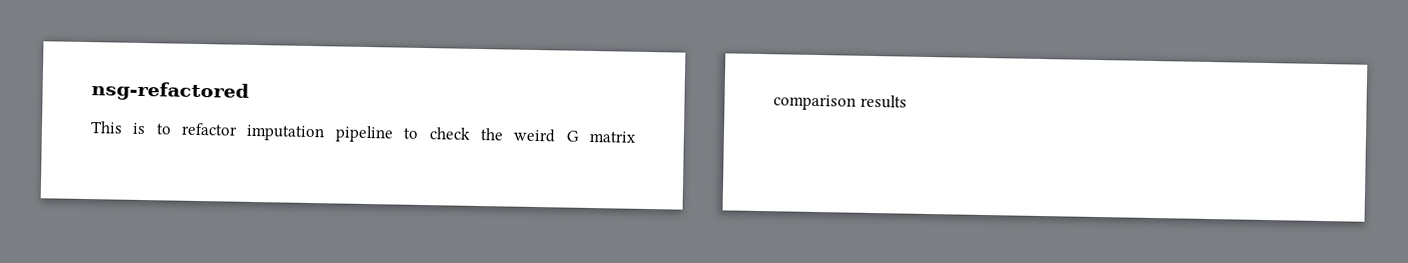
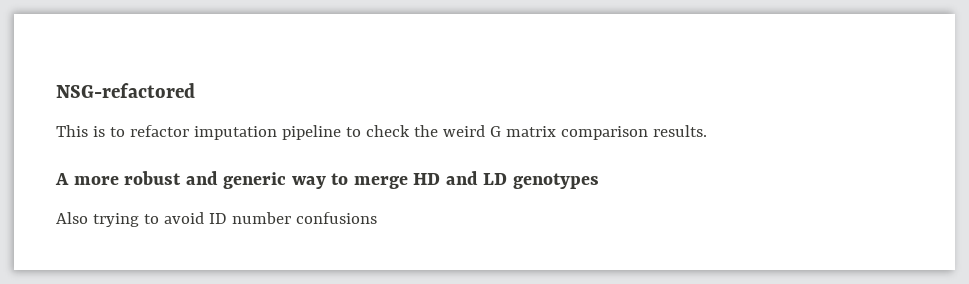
[91,81,249,102] nsg-refactored -> [56,83,195,98] NSG-refactored
[859,94,907,109] results -> [652,125,707,137] [55,171,599,189] [56,212,377,227] results. // A more robust and generic way to merge HD and LD genotypes // Also trying to avoid ID number confusions

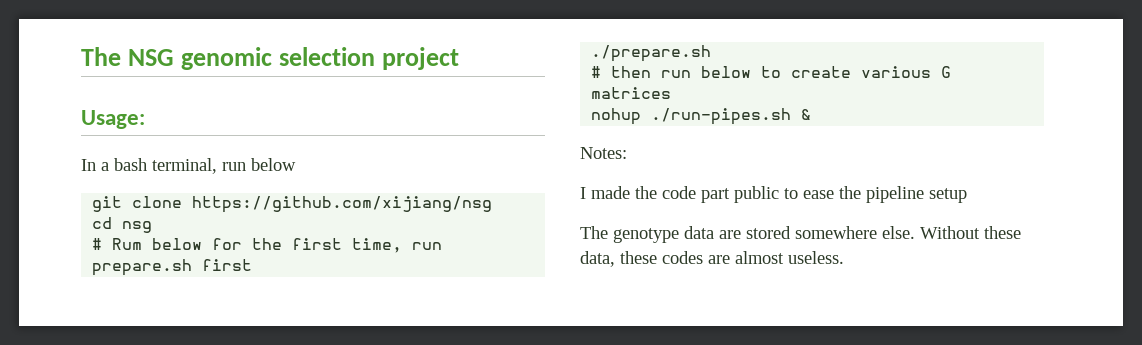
[56,83,195,98] [56,125,707,140] [55,171,599,189] [56,212,377,227] NSG-refactored // This is to refactor imputation pipeline to check the weird G matrix comparison results. // A more robust and generic way to merge HD and LD genotypes // Also trying to avoid ID number confusions -> [81,47,460,70] [81,110,145,129] [81,158,296,174] [92,196,493,213] [92,217,153,233] [92,238,443,253] [92,259,253,276] [591,45,712,62] [591,66,952,78] [591,87,672,99] [591,108,812,125] [580,147,627,159] [580,186,967,203] [580,226,1021,243] [580,251,844,267] The NSG genomic selection project // Usage: // In a bash terminal, run below // git clone https://github.com/xijiang/nsg // cd nsg // # Rum below for the first time, run prepare.sh first // ./prepare.sh // # then run below to create various G matrices // nohup ./run-pipes.sh & // Notes: // I made the code part public to ease the pipeline setup // The genotype data are stored somewhere else. Without these data, these codes are almost useless.

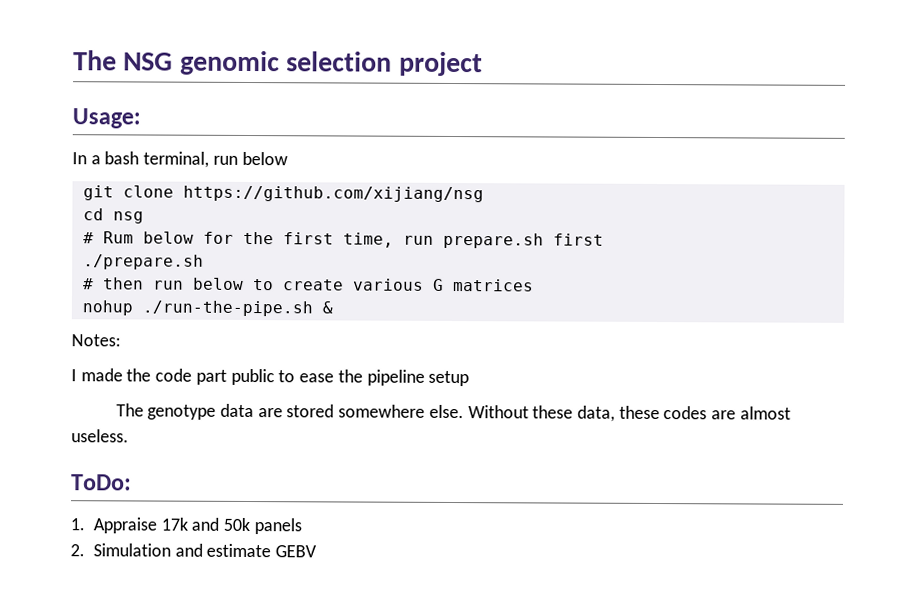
[651,108,792,125] ./run-pipes.sh -> [141,300,313,317] ./run-the-pipe.sh
(844, 257) none -> [71,474,132,491] [70,517,302,535] [70,543,318,558] // ToDo: // 1. Appraise 17k and 50k panels // 2. Simulation and estimate GEBV

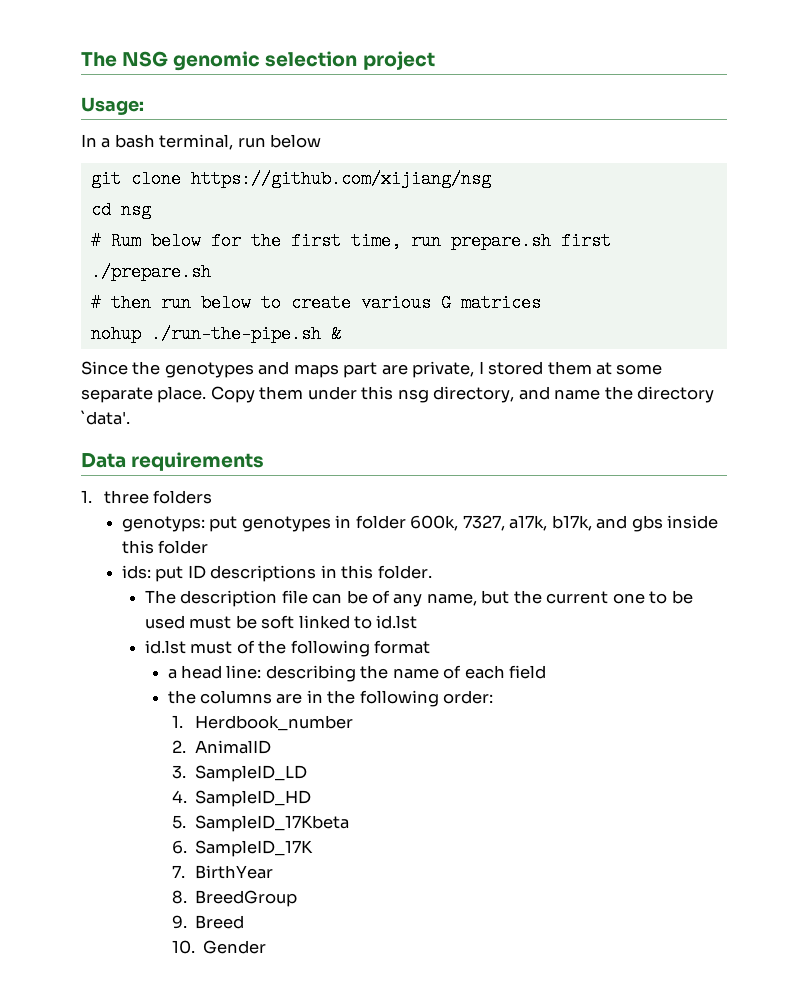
[71,334,121,347] [71,368,470,387] [115,403,791,422] [71,429,129,443] [71,474,132,491] [70,517,302,535] [70,543,318,558] Notes: // I made the code part public to ease the pipeline setup // The genotype data are stored somewhere else. Without these data, these codes are almost useless. // ToDo: // 1. Appraise 17k and 50k panels // 2. Simulation and estimate GEBV -> [81,361,663,378] [81,386,715,403] [81,410,130,425] [81,452,265,471] [81,490,213,504] [121,515,718,532] [121,540,209,554] [121,565,432,582] [144,590,693,607] [144,615,418,629] [144,640,431,657] [167,665,547,682] [167,690,494,707] [172,715,353,731] [172,740,271,754] [172,765,307,782] [172,790,312,807] [172,815,349,832] [172,840,314,857] [172,865,273,879] [172,890,298,907] [172,915,245,929] [172,940,267,954] Since the genotypes and maps part are private, I stored them at some separate place. Copy them under this nsg directory, and name the directory `data'. // Data requirements // 1. three folders // genotyps: put genotypes in folder 600k, 7327, a17k, b17k, and gbs inside this folder // ids: put ID descriptions in this folder. // The description file can be of any name, but the current one to be used must be soft linked to id.lst // id.lst must of the following format // a head line: describing the name of each field // the columns are in the following order: // 1. Herdbook_number // 2. AnimalID // 3. SampleID_LD // 4. SampleID_HD // 5. SampleID_17Kbeta // 6. SampleID_17K // 7. BirthYear // 8. BreedGroup // 9. Breed // 10. Gender

